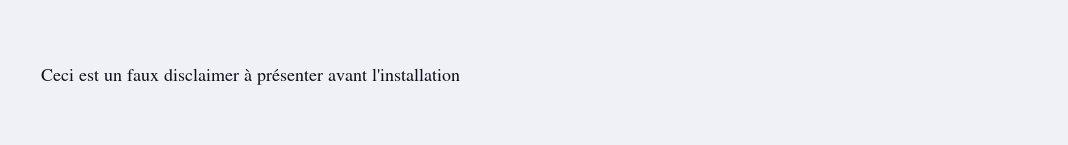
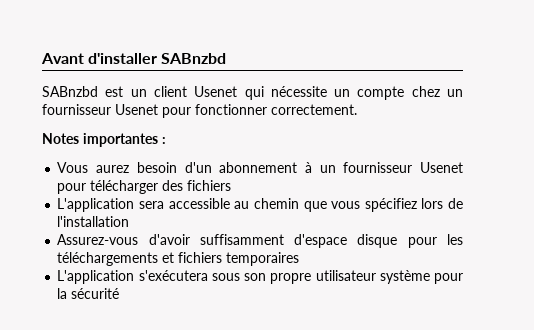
[41,68,460,85] Ceci est un faux disclaimer à présenter avant l'installation -> [41,53,227,64] [42,86,464,100] [42,104,357,118] [42,133,166,147] [57,162,463,173] [57,180,232,194] [57,198,463,212] [57,216,130,227] [57,234,463,248] [57,252,300,266] [57,270,464,284] [57,288,120,299] Avant d'installer SABnzbd // SABnzbd est un client Usenet qui nécessite un compte chez un fournisseur Usenet pour fonctionner correctement. // Notes importantes : // Vous aurez besoin d'un abonnement à un fournisseur Usenet pour télécharger des fichiers // L'application sera accessible au chemin que vous spécifiez lors de l'installation // Assurez-vous d'avoir suffisamment d'espace disque pour les téléchargements et fichiers temporaires // L'application s'exécutera sous son propre utilisateur système pour la sécurité

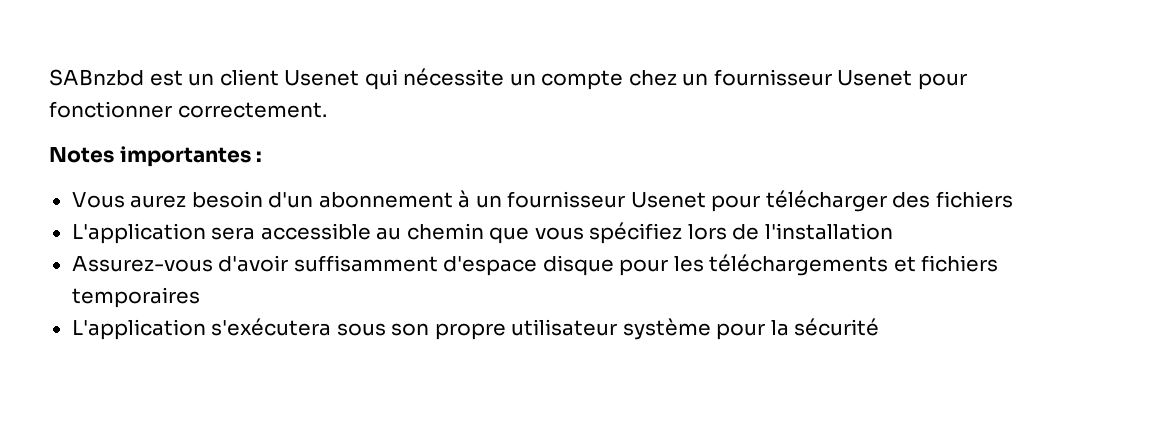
[41,53,227,64] Avant d'installer SABnzbd // -> (49, 77) none

